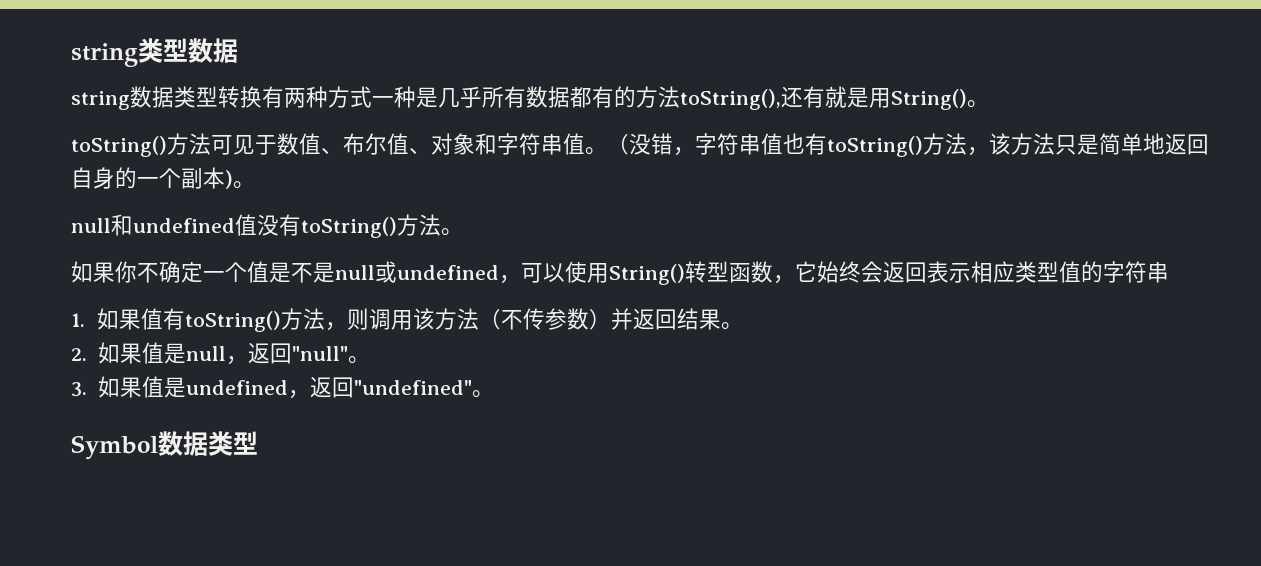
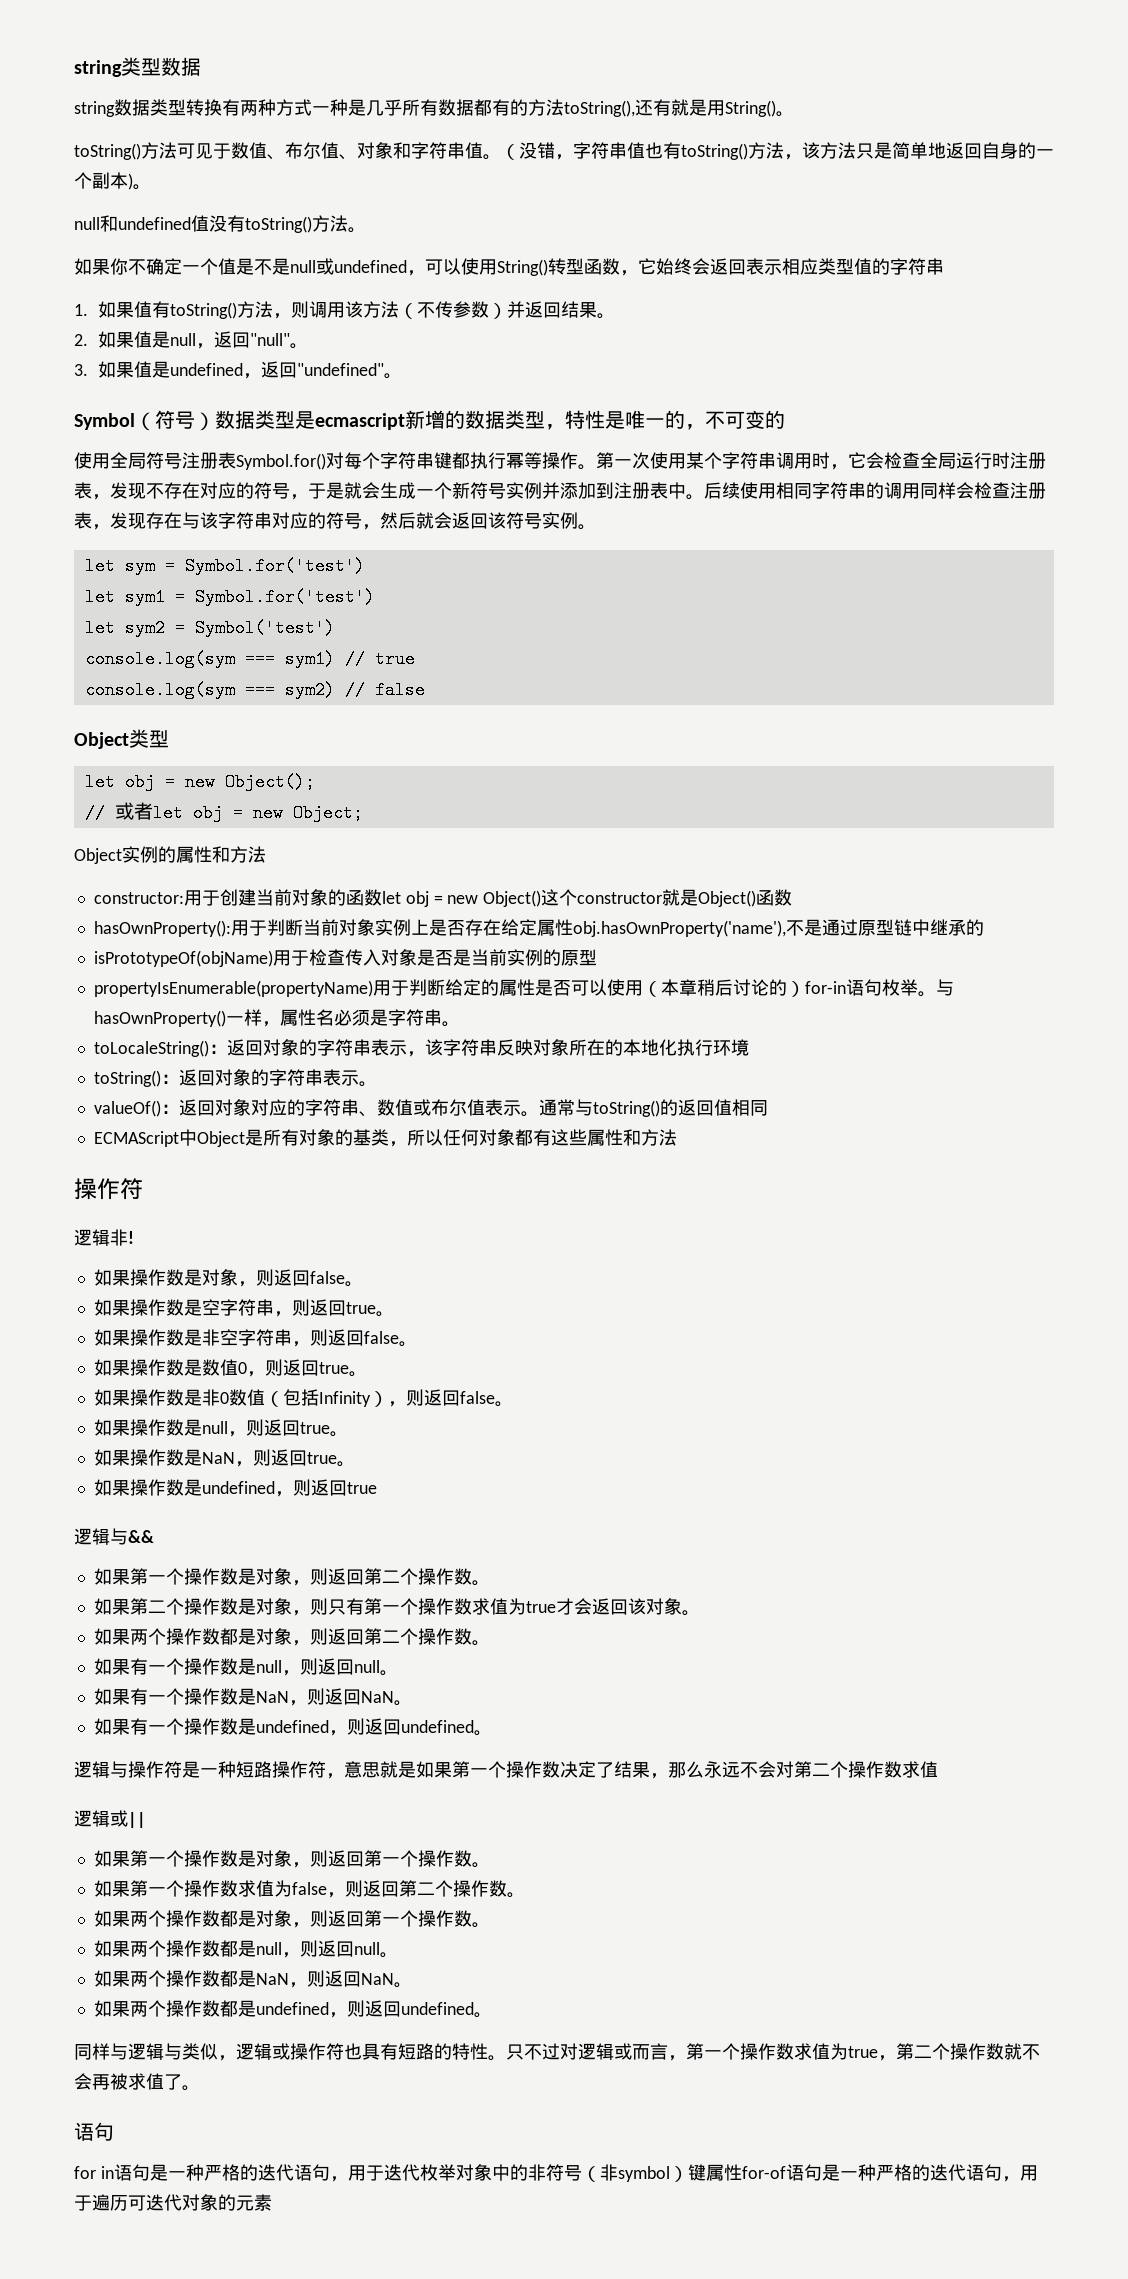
[158,431,258,456] 数据类型 -> [135,410,785,431] [74,452,1046,470] [74,482,1046,500] [74,512,596,530] [84,557,365,575] [84,588,375,606] [84,619,335,637] [84,650,415,668] [84,681,425,699] [74,729,169,749] [84,773,315,791] [84,802,363,822] [74,846,266,864] [93,889,793,907] [93,919,984,937] [93,949,597,967] [93,979,954,997] [93,1009,460,1027] [93,1039,749,1057] [93,1069,377,1087] [93,1099,768,1117] [93,1129,677,1147] [74,1178,143,1200] [74,1229,134,1246] [93,1269,363,1287] [93,1299,394,1317] [93,1329,417,1347] [93,1359,367,1377] [93,1389,513,1407] [93,1419,348,1437] [93,1449,355,1467] [93,1479,377,1497] [74,1528,154,1545] [93,1568,490,1586] [93,1598,700,1616] [93,1628,490,1646] [93,1658,398,1676] [93,1688,412,1706] [93,1718,492,1736] [74,1761,938,1779] [74,1810,146,1828] [93,1850,490,1868] [93,1880,525,1898] [93,1910,490,1928] [93,1940,398,1958] [93,1970,412,1988] [93,2000,492,2018] [74,2043,1040,2061] [74,2073,200,2091] [74,2122,114,2141] [74,2164,1038,2182] [74,2194,272,2211] （符号）数据类型是ecmascript新增的数据类型，特性是唯一的，不可变的 // 使用全局符号注册表Symbol.for()对每个字符串键都执行幂等操作。第一次使用某个字符串调用时，它会检查全局运行时注册表，发现不存在对应的符号，于是就会生成一个新符号实例并添加到注册表中。后续使用相同字符串的调用同样会检查注册表，发现存在与该字符串对应的符号，然后就会返回该符号实例。 // let sym = Symbol.for('test') // let sym1 = Symbol.for('test') // let sym2 = Symbol('test') // console.log(sym === sym1) // true // console.log(sym === sym2) // false // Object类型 // let obj = new Object(); // // 或者let obj = new Object; // Object实例的属性和方法 // constructor:用于创建当前对象的函数let obj = new Object()这个constructor就是Object()函数 // hasOwnProperty():用于判断当前对象实例上是否存在给定属性obj.hasOwnProperty('name'),不是通过原型链中继承的 // isPrototypeOf(objName)用于检查传入对象是否是当前实例的原型 // propertyIsEnumerable(propertyName)用于判断给定的属性是否可以使用（本章稍后讨论的）for-in语句枚举。与hasOwnProperty()一样，属性名必须是字符串。 // toLocaleString()：返回对象的字符串表示，该字符串反映对象所在的本地化执行环境 // toString()：返回对象的字符串表示。 // valueOf()：返回对象对应的字符串、数值或布尔值表示。通常与toString()的返回值相同 // ECMAScript中Object是所有对象的基类，所以任何对象都有这些属性和方法 // 操作符 // 逻辑非! // 如果操作数是对象，则返回false。 // 如果操作数是空字符串，则返回true。 // 如果操作数是非空字符串，则返回false。 // 如果操作数是数值0，则返回true。 // 如果操作数是非0数值（包括Infinity），则返回false。 // 如果操作数是null，则返回true。 // 如果操作数是NaN，则返回true。 // 如果操作数是undefined，则返回true // 逻辑与&& // 如果第一个操作数是对象，则返回第二个操作数。 // 如果第二个操作数是对象，则只有第一个操作数求值为true才会返回该对象。 // 如果两个操作数都是对象，则返回第二个操作数。 // 如果有一个操作数是null，则返回null。 // 如果有一个操作数是NaN，则返回NaN。 // 如果有一个操作数是undefined，则返回undefined。 // 逻辑与操作符是一种短路操作符，意思就是如果第一个操作数决定了结果，那么永远不会对第二个操作数求值 // 逻辑或|| // 如果第一个操作数是对象，则返回第一个操作数。 // 如果第一个操作数求值为false，则返回第二个操作数。 // 如果两个操作数都是对象，则返回第一个操作数。 // 如果两个操作数都是null，则返回null。 // 如果两个操作数都是NaN，则返回NaN。 // 如果两个操作数都是undefined，则返回undefined。 // 同样与逻辑与类似，逻辑或操作符也具有短路的特性。只不过对逻辑或而言，第一个操作数求值为true，第二个操作数就不会再被求值了。 // 语句 // for in语句是一种严格的迭代语句，用于迭代枚举对象中的非符号（非symbol）键属性for-of语句是一种严格的迭代语句，用于遍历可迭代对象的元素

